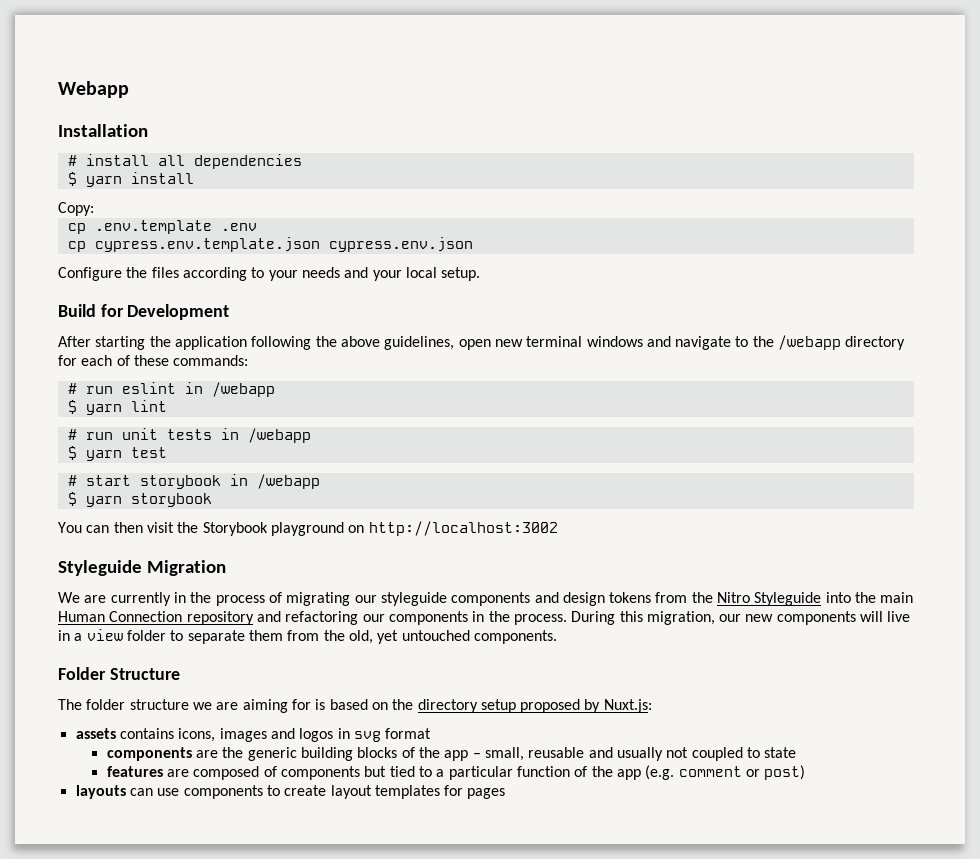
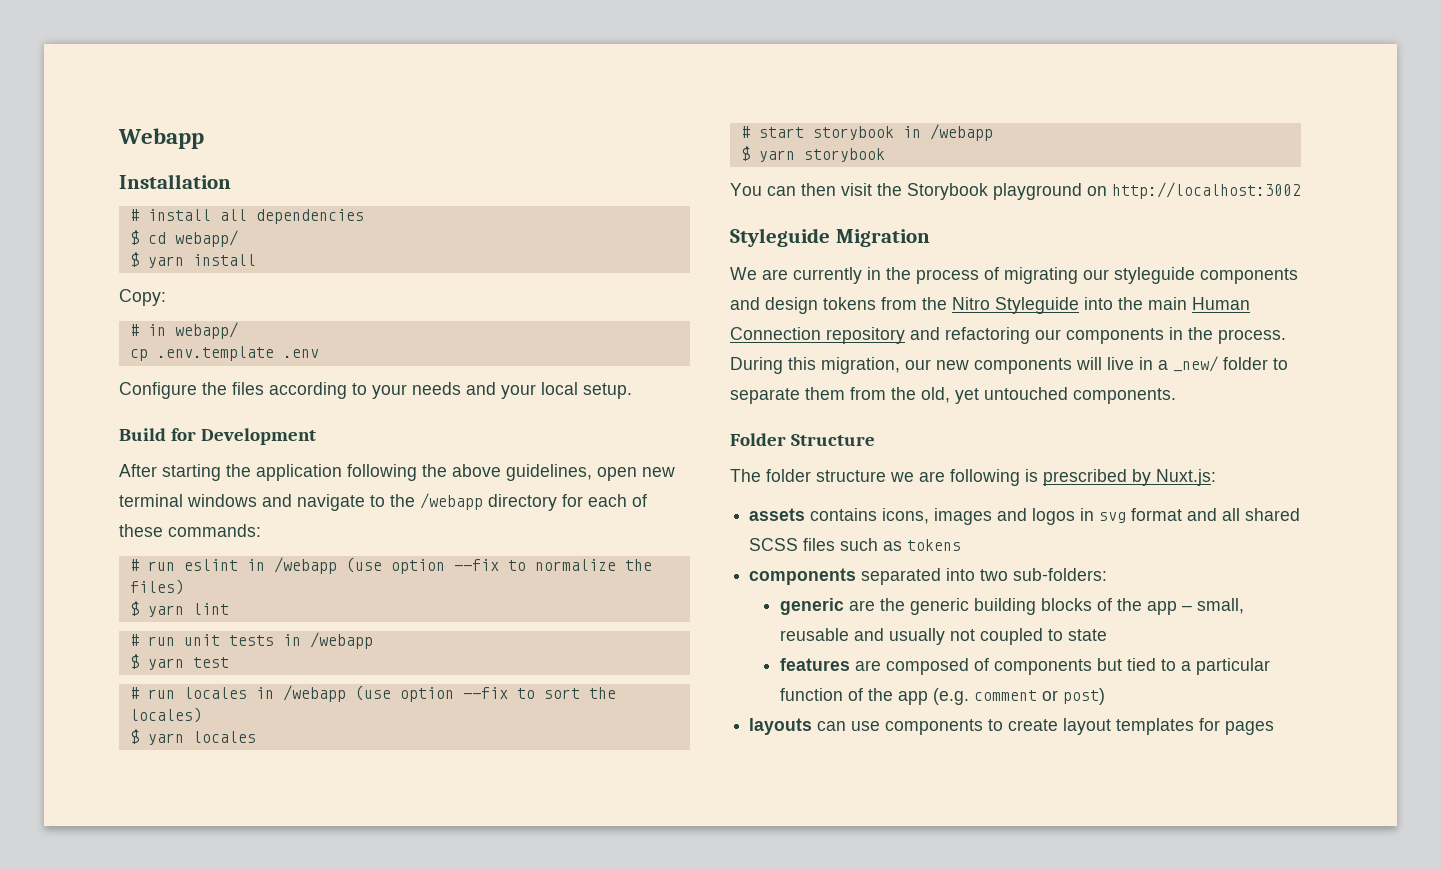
(302, 161) none -> [129,230,238,247] // $ cd webapp/
(94, 209) none -> [129,322,238,339] // # in webapp/
[67,237,473,252] // cp cypress.env.template.json cypress.env.json -> (319, 353) none
(275, 389) none -> [345,557,652,574] [129,579,184,595] (use option --fix to normalize the files)
(167, 452) none -> [129,685,616,702] [129,707,202,723] [129,729,256,745] // # run locales in /webapp (use option --fix to sort the locales) // $ yarn locales
[86,629,123,641] view -> [1173,356,1218,372] _new/
[242,699,581,713] aiming for is based on the directory setup proposed -> [950,469,1127,486] following is prescribed
[106,747,192,761] // components -> [1187,508,1301,521] [749,538,962,551] [749,568,1108,585] [780,598,845,615] and all shared SCSS files such as tokens // components separated into two sub-folders: // generic

